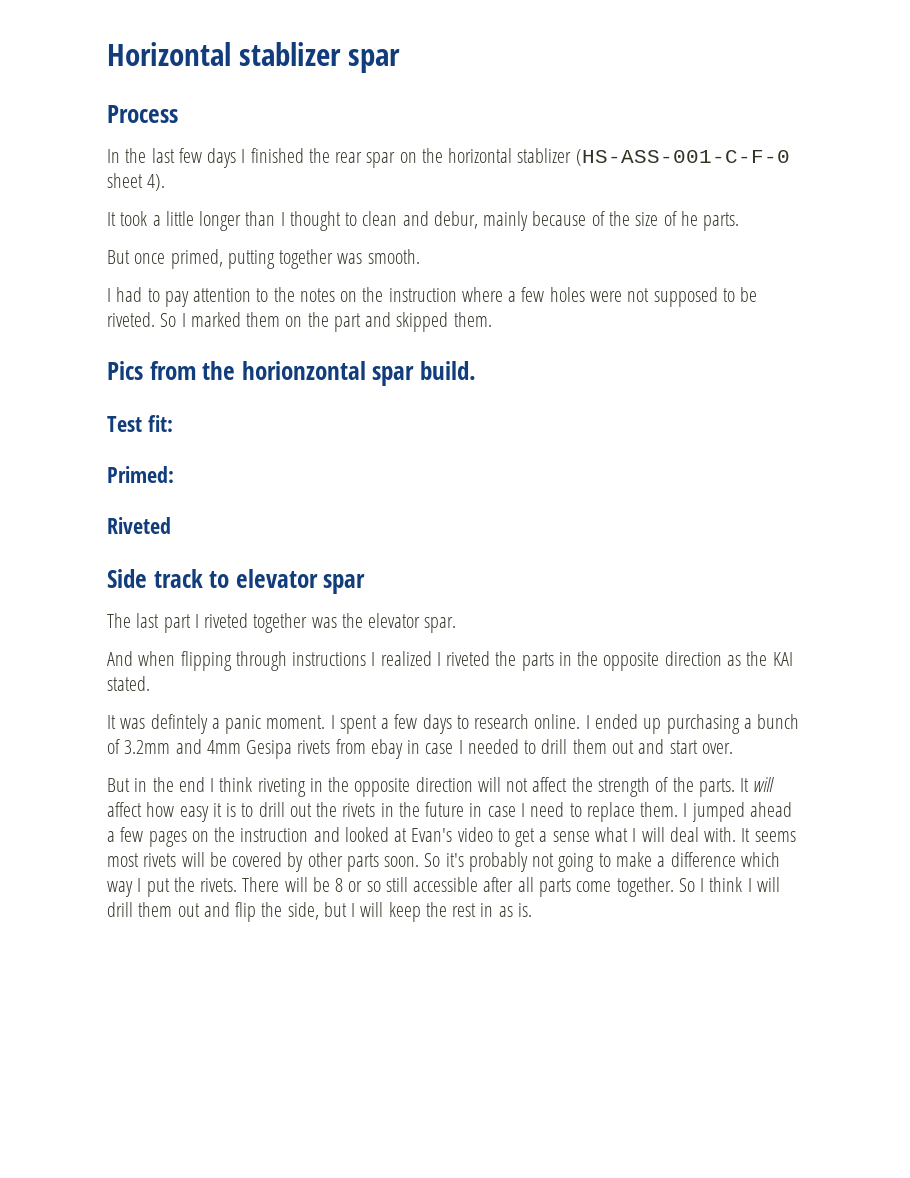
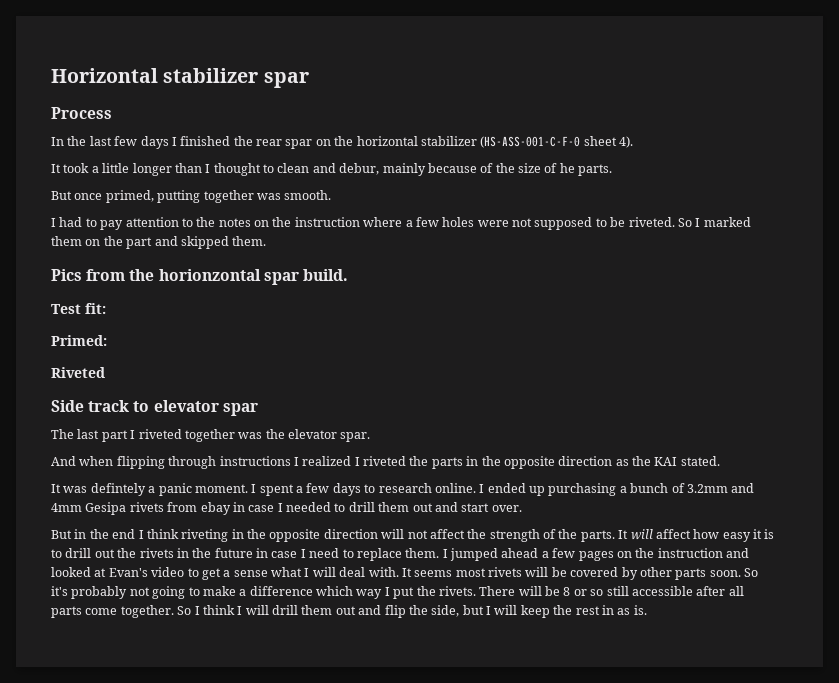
[239,42,342,66] stablizer -> [163,68,259,83] stabilizer
[517,148,572,163] stablizer -> [420,136,477,146] stabilizer

